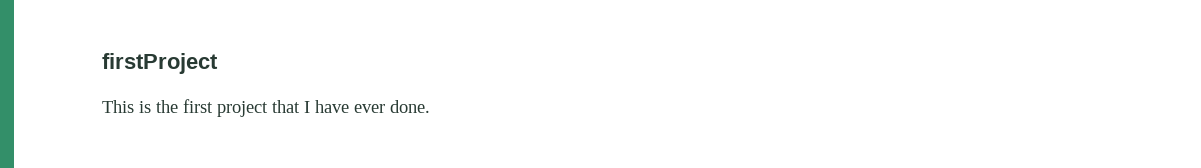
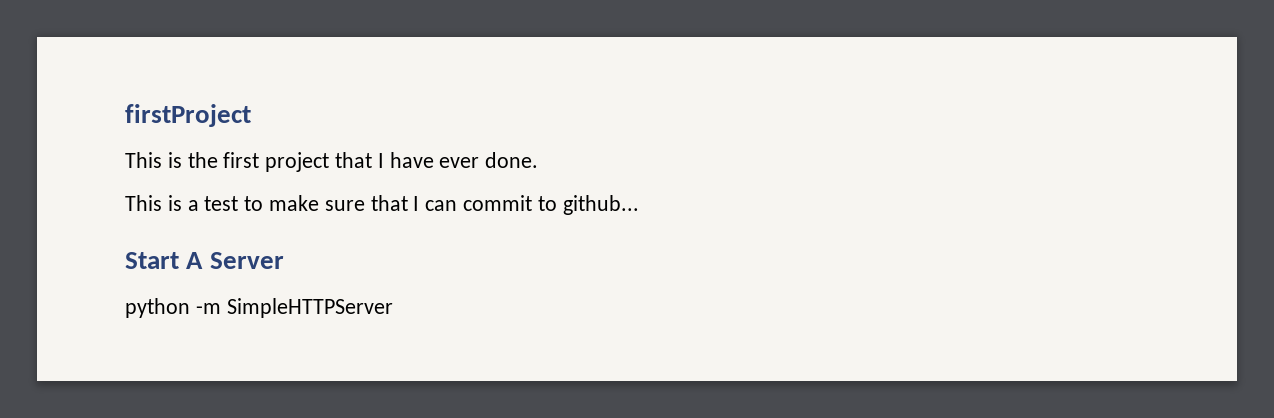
(430, 106) none -> [125,195,639,215] [125,252,284,269] [125,298,393,318] // This is a test to make sure that I can commit to github... // Start A Server // python -m SimpleHTTPServer

